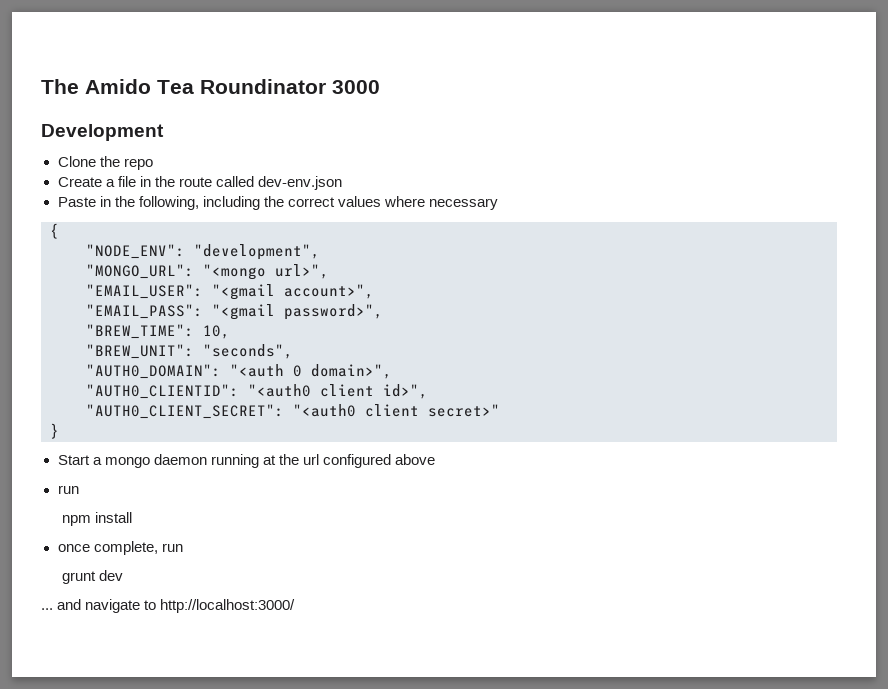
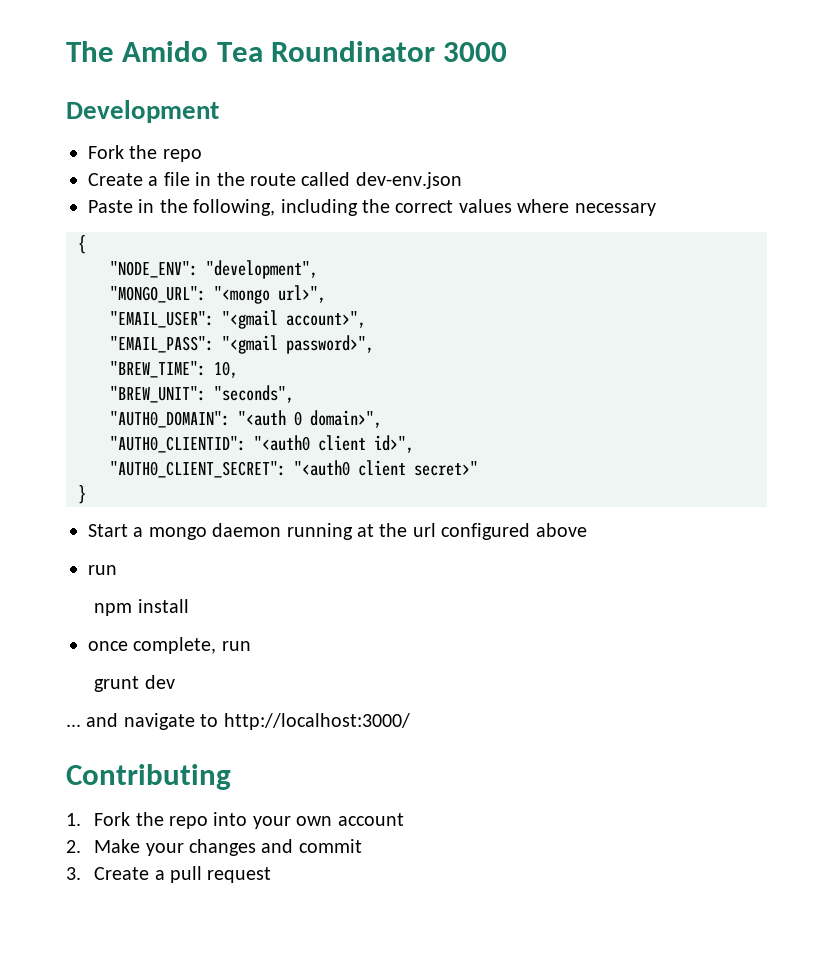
[57,156,96,167] Clone -> [88,145,124,159] Fork
(296, 606) none -> [66,764,231,790] [66,812,404,829] [66,839,362,856] [66,866,272,883] // Contributing // 1. Fork the repo into your own account // 2. Make your changes and commit // 3. Create a pull request

